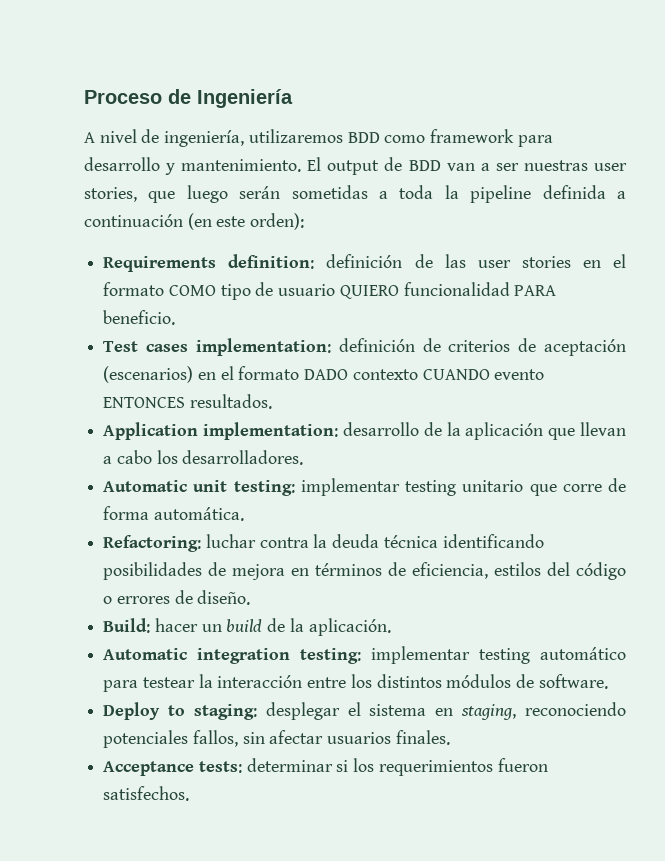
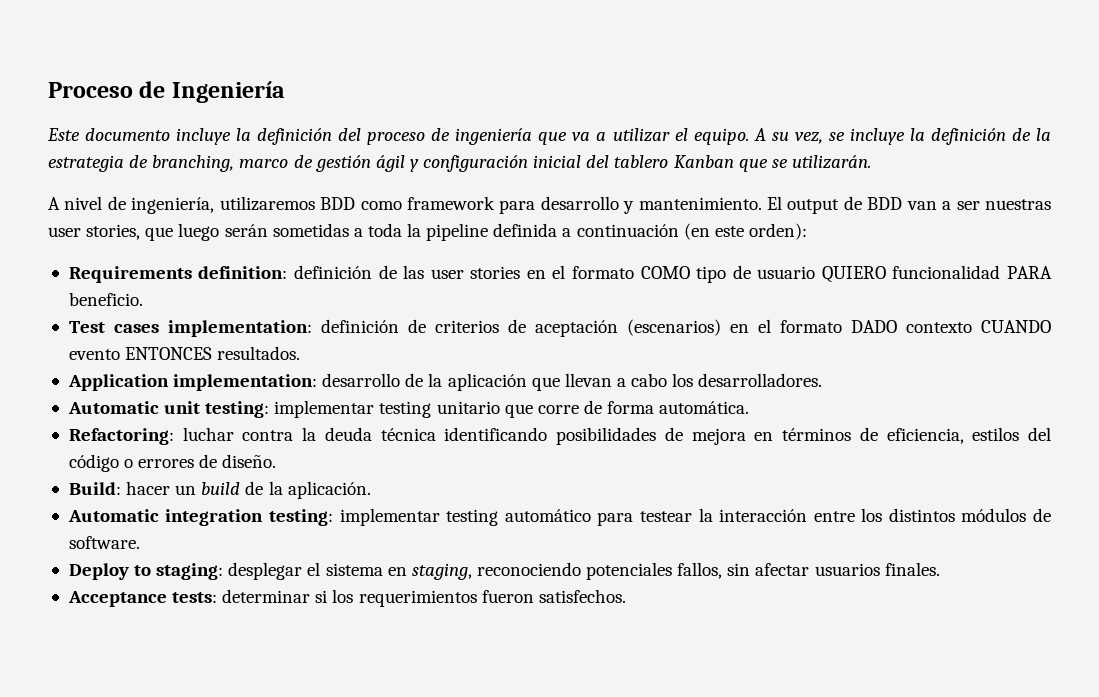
(293, 98) none -> [47,128,1052,145] [48,155,871,172] // Este documento incluye la definición del proceso de ingeniería que va a utilizar el equipo. A su vez, se incluye la definición de la estrategia de branching, marco de gestión ágil y configuración inicial del tablero Kanban que se utilizarán.

